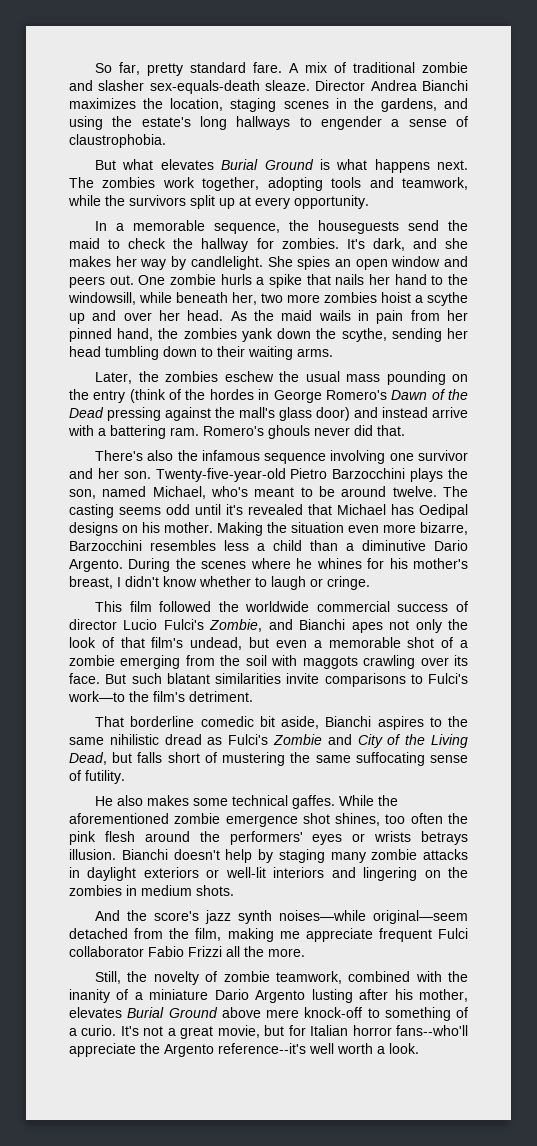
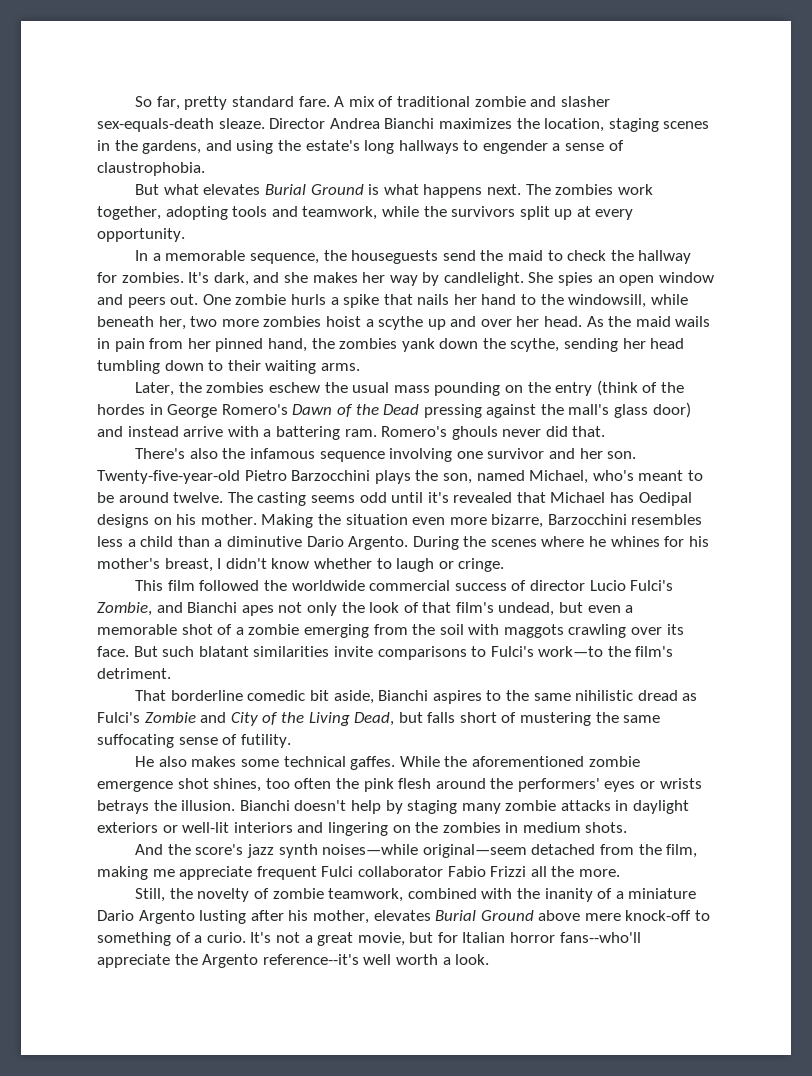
(468, 838) none -> [153,800,177,811] the

